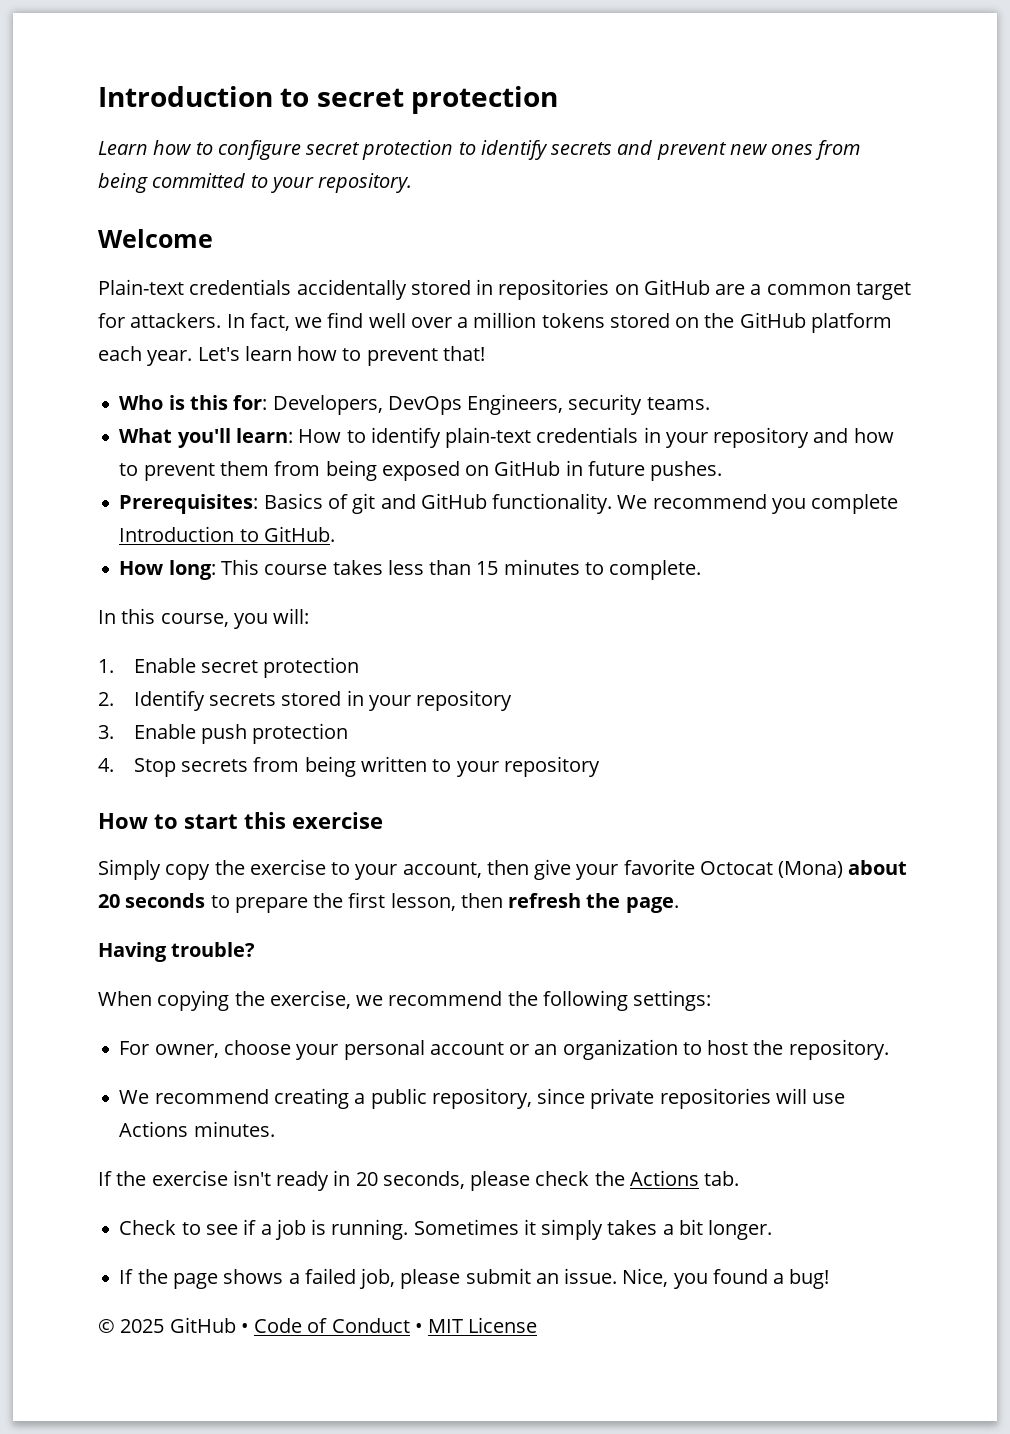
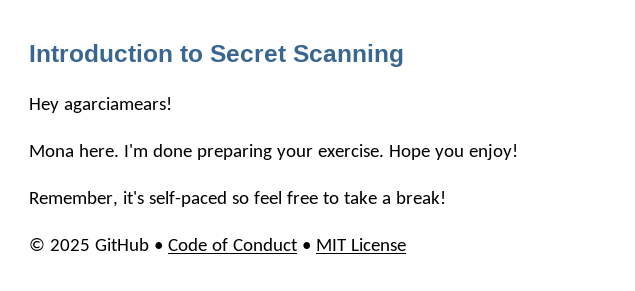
[98,86,559,114] [98,140,861,160] [98,173,413,193] [98,229,213,248] [98,279,911,300] [98,312,892,333] [98,346,485,366] [119,394,710,415] [119,427,894,448] [119,460,723,481] [119,493,899,514] [119,526,335,542] [119,559,702,580] [98,608,310,629] [98,657,360,678] [98,690,513,711] [98,723,349,744] [98,756,600,777] [98,812,383,829] [98,859,908,880] [98,892,679,913] [98,942,256,962] [98,990,712,1011] [119,1039,889,1060] [119,1088,846,1109] [119,1121,275,1137] [98,1170,740,1191] [119,1219,773,1240] [119,1268,830,1289] Introduction to secret protection // Learn how to configure secret protection to identify secrets and prevent new ones from being committed to your repository. // Welcome // Plain-text credentials accidentally stored in repositories on GitHub are a common target for attackers. In fact, we find well over a million tokens stored on the GitHub platform each year. Let's learn how to prevent that! // Who is this for: Developers, DevOps Engineers, security teams. // What you'll learn: How to identify plain-text credentials in your repository and how to prevent them from being exposed on GitHub in future pushes. // Prerequisites: Basics of git and GitHub functionality. We recommend you complete Introduction to GitHub. // How long: This course takes less than 15 minutes to complete. // In this course, you will: // 1. Enable secret protection // 2. Identify secrets stored in your repository // 3. Enable push protection // 4. Stop secrets from being written to your repository // How to start this exercise // Simply copy the exercise to your account, then give your favorite Octocat (Mona) about 20 seconds to prepare the first lesson, then refresh the page. // Having trouble? // When copying the exercise, we recommend the following settings: // For owner, choose your personal account or an organization to host the repository. // We recommend creating a public repository, since private repositories will use Actions minutes. // If the exercise isn't ready in 20 seconds, please check the Actions tab. // Check to see if a job is running. Sometimes it simply takes a bit longer. // If the page shows a failed job, please submit an issue. Nice, you found a bug! -> [29,44,404,67] [29,97,172,113] [29,144,518,160] [29,191,446,207] Introduction to Secret Scanning // Hey agarciamears! // Mona here. I'm done preparing your exercise. Hope you enjoy! // Remember, it's self-paced so feel free to take a break!

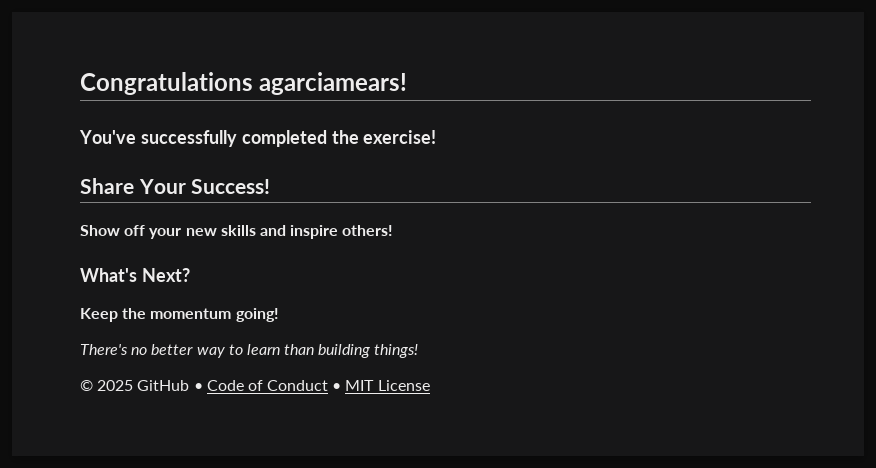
[29,44,404,67] [29,97,172,113] [29,144,518,160] [29,191,446,207] Introduction to Secret Scanning // Hey agarciamears! // Mona here. I'm done preparing your exercise. Hope you enjoy! // Remember, it's self-paced so feel free to take a break! -> [80,72,408,95] [79,130,437,147] [80,178,271,194] [80,225,394,239] [80,268,190,282] [80,308,279,322] [80,344,419,358] Congratulations agarciamears! // You've successfully completed the exercise! // Share Your Success! // Show off your new skills and inspire others! // What's Next? // Keep the momentum going! // There's no better way to learn than building things!

